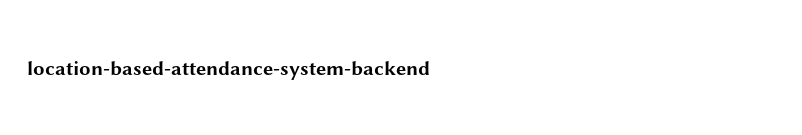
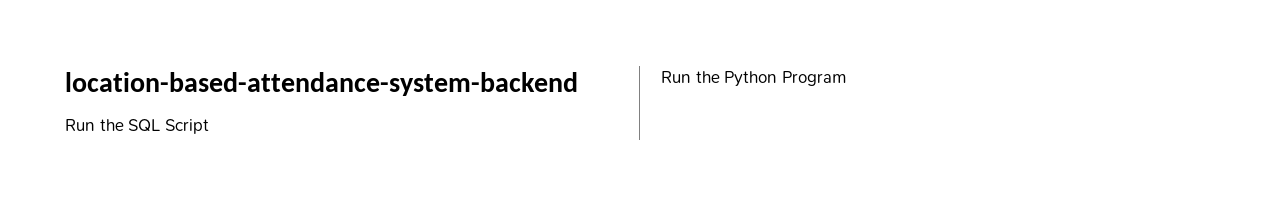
(430, 70) none -> [65,119,209,134] [661,71,847,87] // Run the SQL Script // Run the Python Program

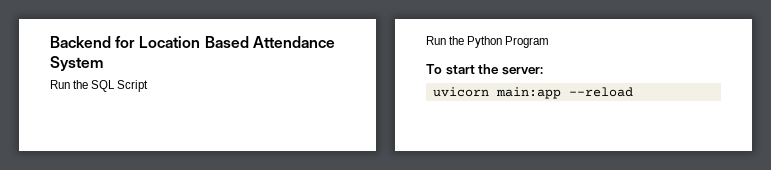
[65,72,578,96] location-based-attendance-system-backend -> [50,36,335,48] [50,56,103,71] Backend for Location Based Attendance System
(847, 78) none -> [426,64,543,75] [432,87,633,99] // To start the server: // uvicorn main:app --reload

